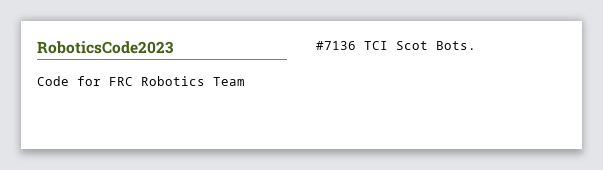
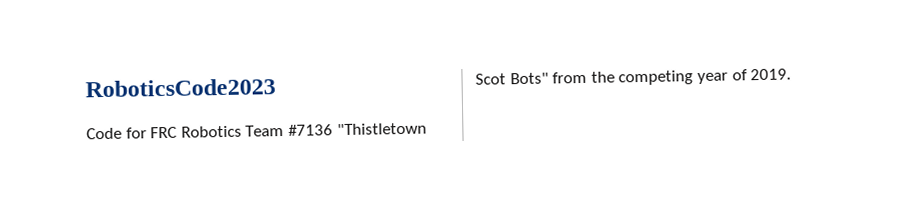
[364,41,476,50] TCI Scot Bots. -> [336,122,427,136] [475,68,792,86] "Thistletown Scot Bots" from the competing year of 2019.

